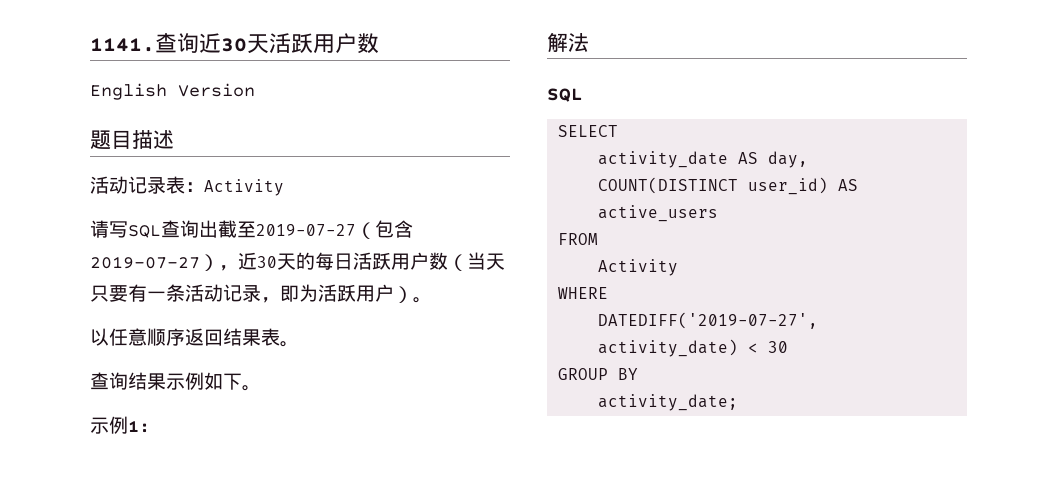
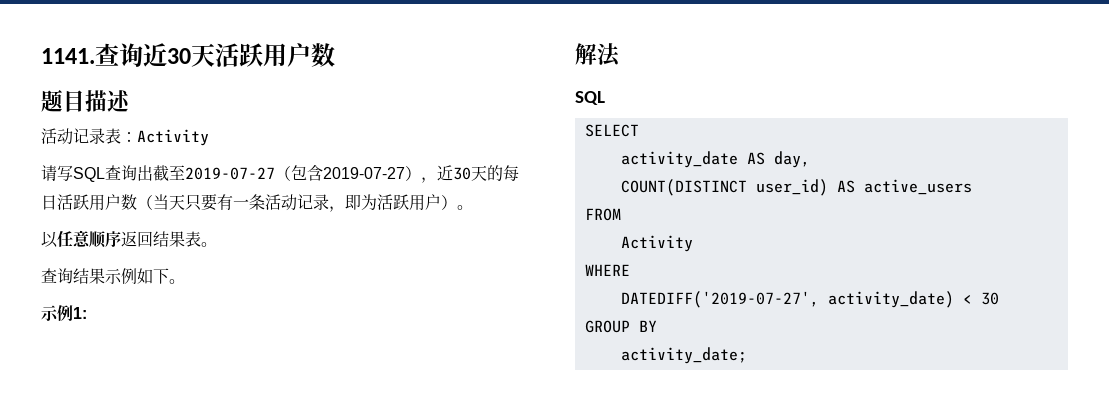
[90,83,255,100] // English Version -> (335, 55) none

